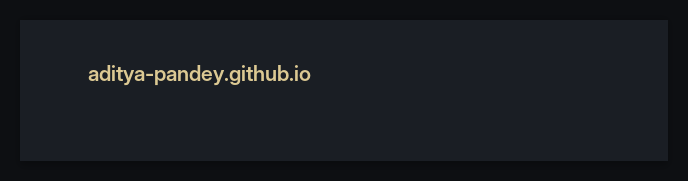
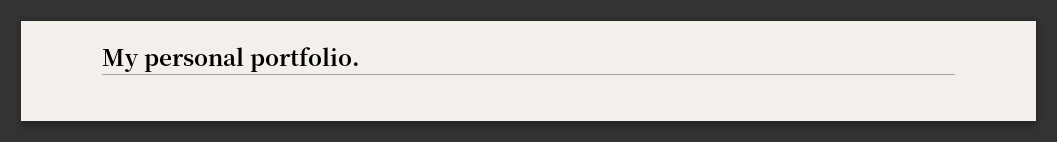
[88,65,311,86] aditya-pandey.github.io -> [102,47,361,72] My personal portfolio.

